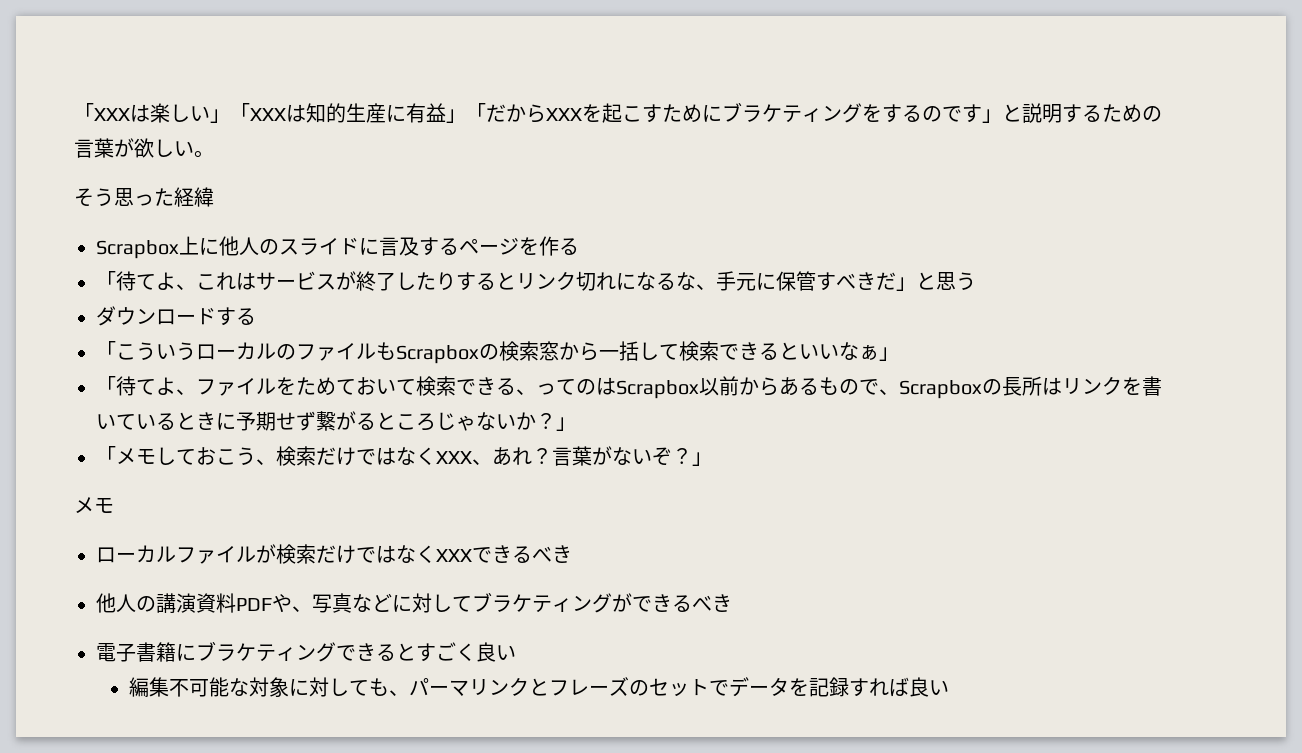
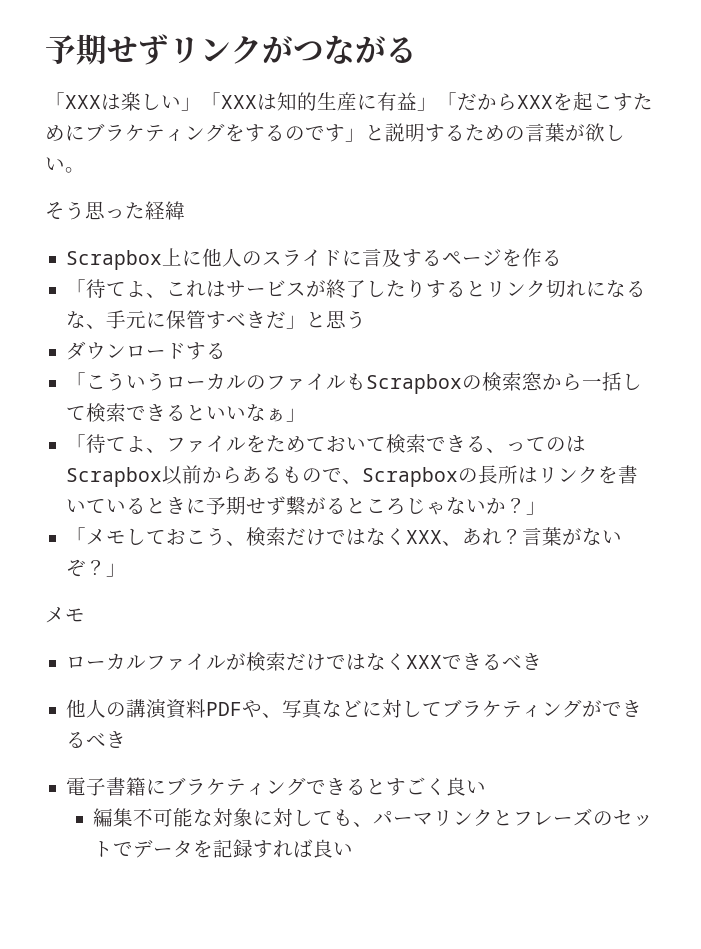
(74, 112) none -> [45,34,417,65] 予期せずリンクがつながる //

